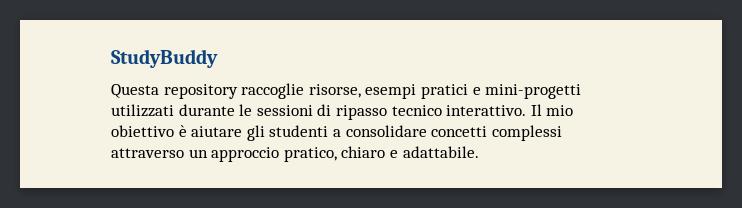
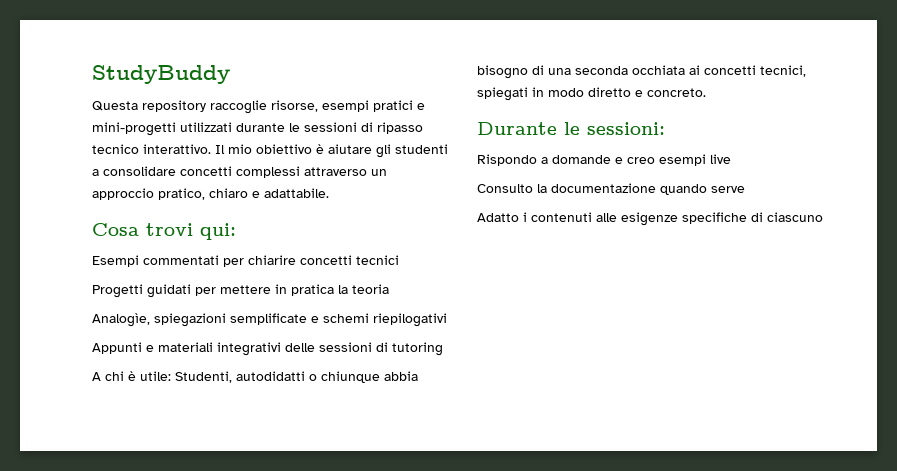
(479, 152) none -> [92,223,236,240] [92,255,399,267] [92,284,389,298] [92,313,447,327] [92,342,443,356] [92,371,418,383] [477,65,806,79] [477,87,706,101] [477,122,665,135] [477,154,731,166] [477,183,745,195] [477,212,823,226] // Cosa trovi qui: // Esempi commentati per chiarire concetti tecnici // Progetti guidati per mettere in pratica la teoria // Analogìe, spiegazioni semplificate e schemi riepilogativi // Appunti e materiali integrativi delle sessioni di tutoring // A chi è utile: Studenti, autodidatti o chiunque abbia bisogno di una seconda occhiata ai concetti tecnici, spiegati in modo diretto e concreto. // Durante le sessioni: // Rispondo a domande e creo esempi live // Consulto la documentazione quando serve // Adatto i contenuti alle esigenze specifiche di ciascuno

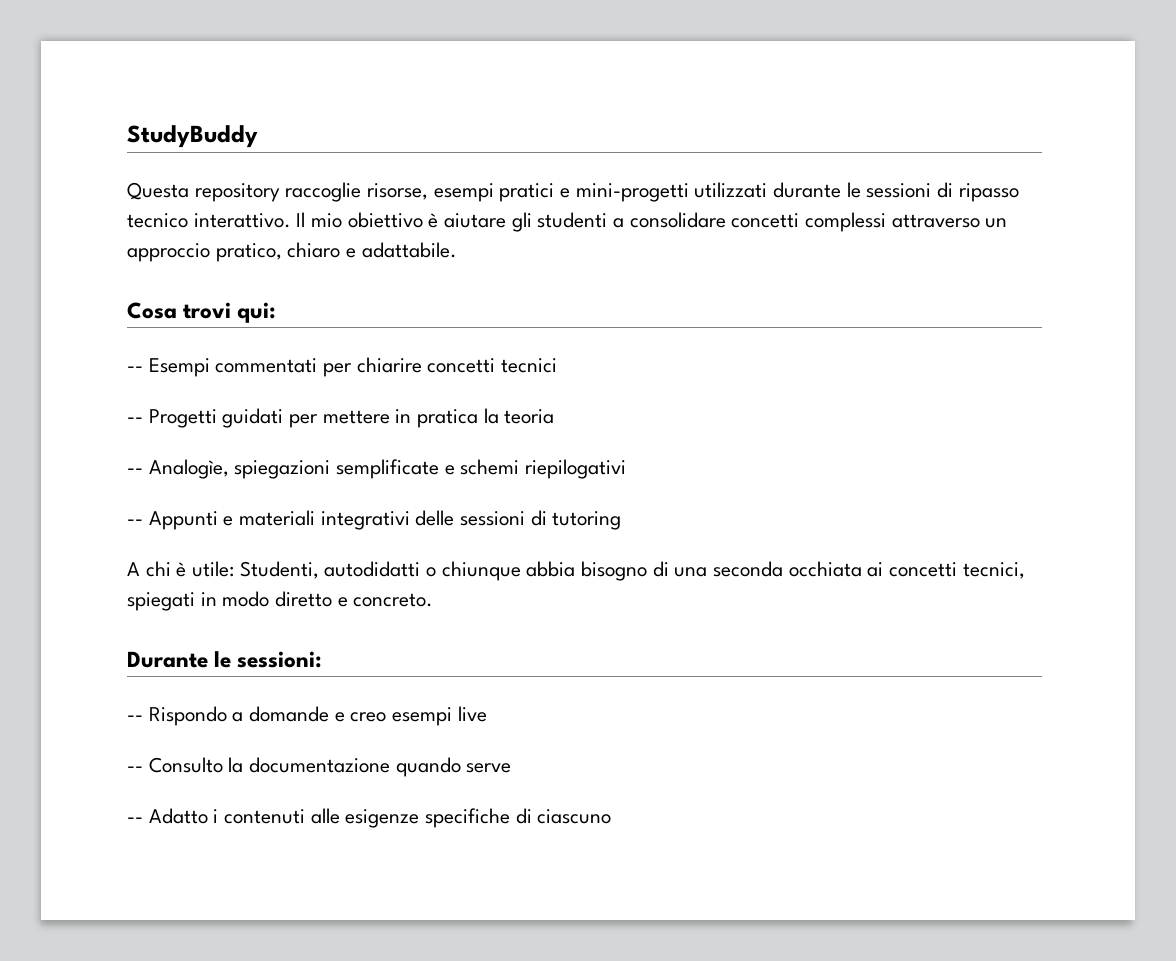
(236, 231) none -> [127,366,143,372] --
(399, 260) none -> [127,417,143,423] --
(389, 289) none -> [127,468,143,474] --
(447, 320) none -> [127,519,143,525] --
(665, 128) none -> [127,715,143,721] --
(731, 159) none -> [127,766,143,772] --
(745, 189) none -> [127,817,143,823] --

